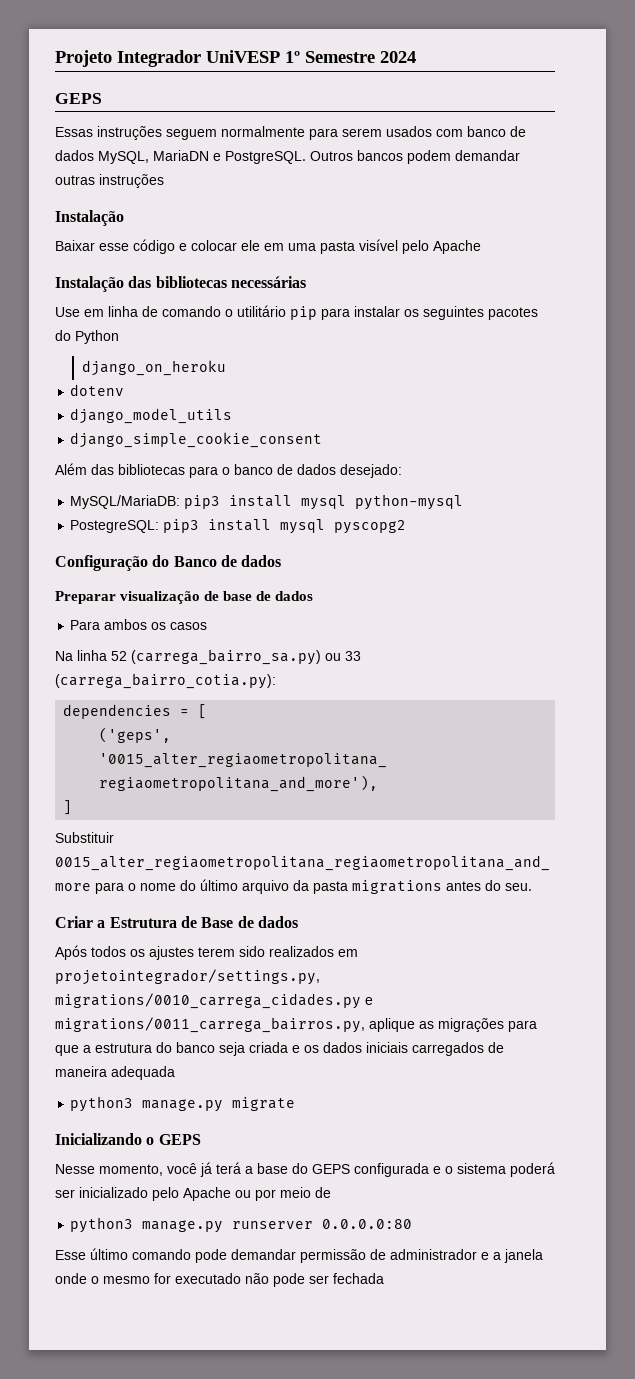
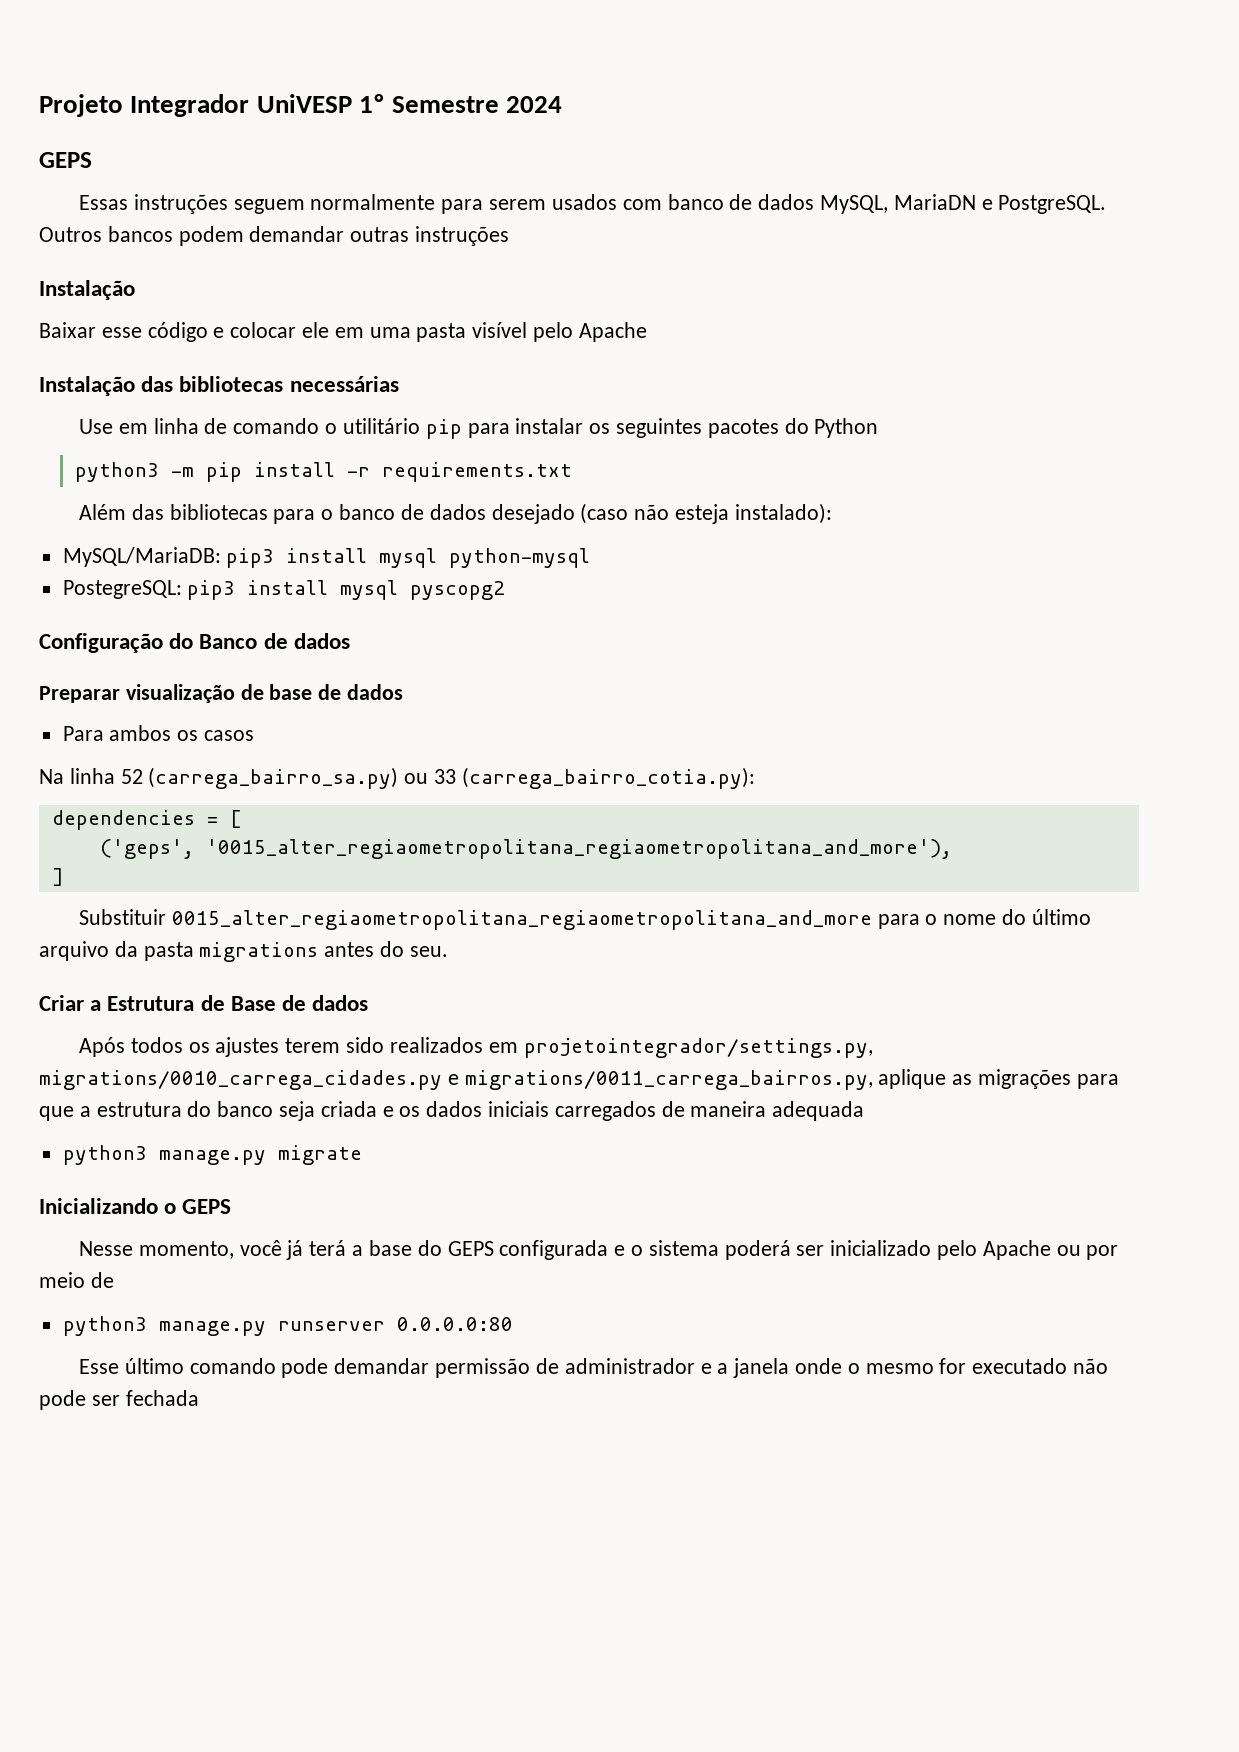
[81,360,226,376] [70,384,125,396] [70,408,233,424] [70,432,323,448] django_on_heroku // dotenv // django_model_utils // django_simple_cookie_consent -> [74,462,572,482] python3 -m pip install -r requirements.txt
[340,464,402,478] desejado: -> [491,503,832,524] desejado (caso não esteja instalado):

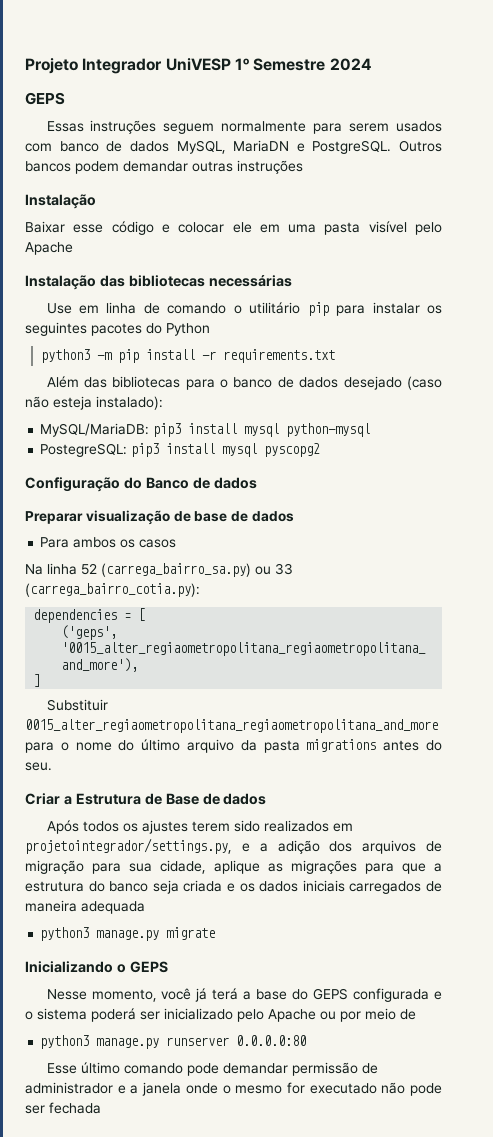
[39,1070,873,1090] migrations/0010_carrega_cidades.py e migrations/0011_carrega_bairros.py, -> [241,840,442,854] [25,860,206,874] e a adição dos arquivos de migração para sua cidade,

